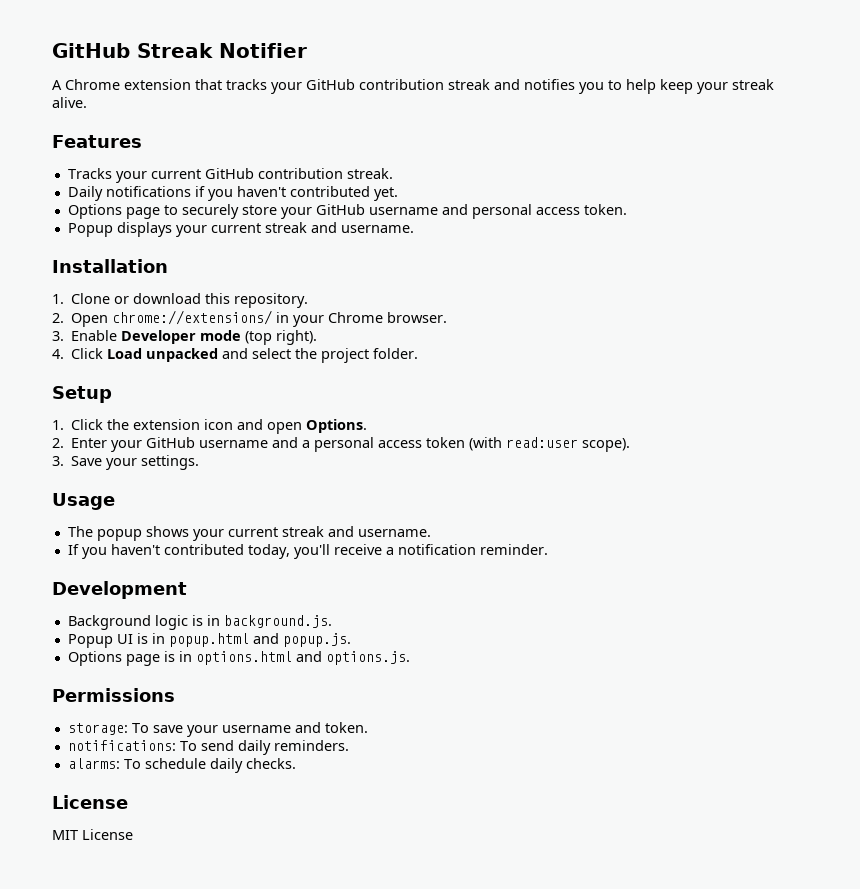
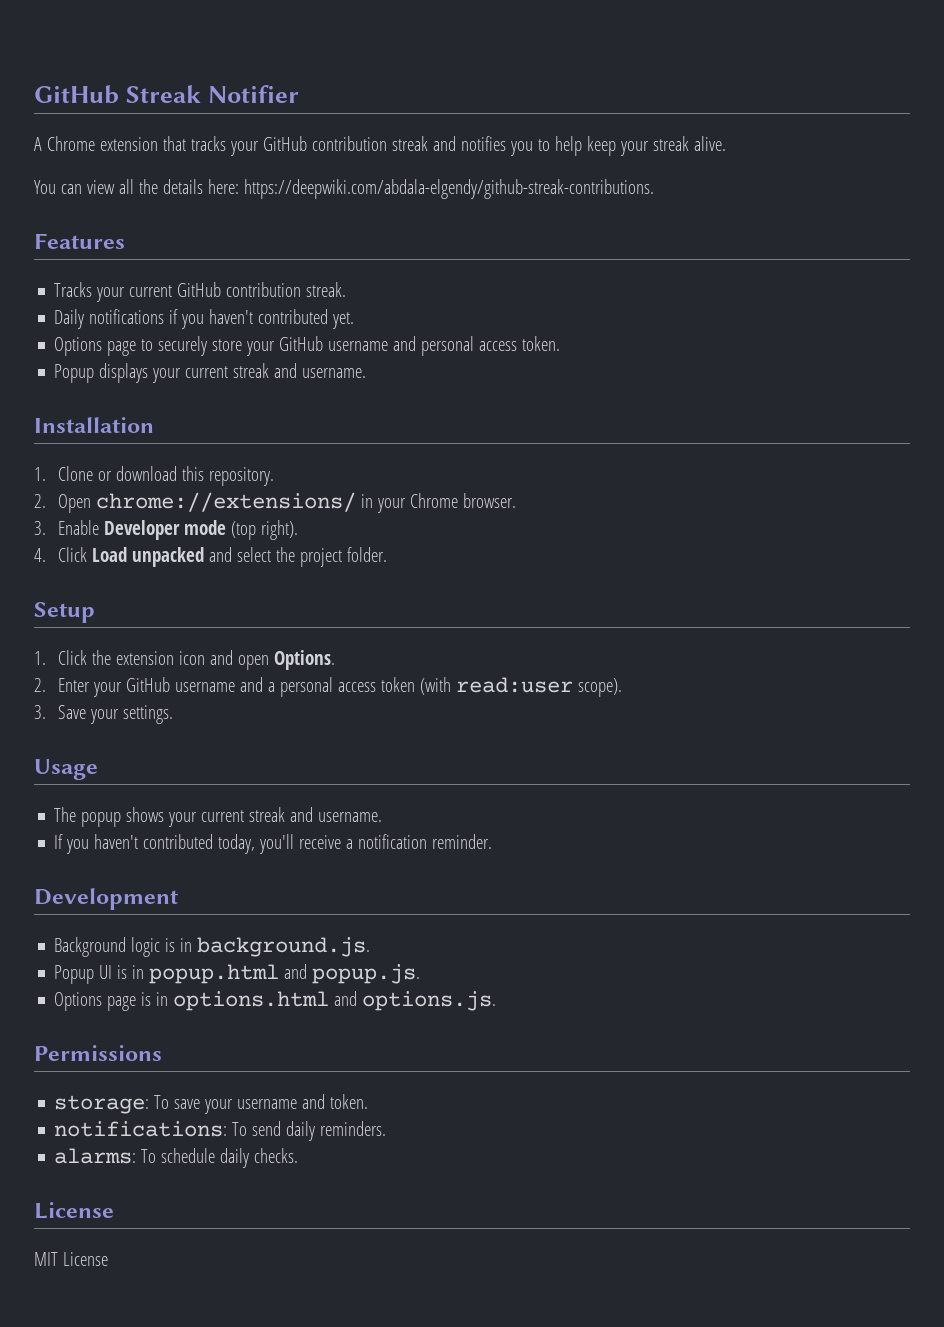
(87, 102) none -> [34,179,654,199] // You can view all the details here: https://deepwiki.com/abdala-elgendy/github-streak-contributions.

